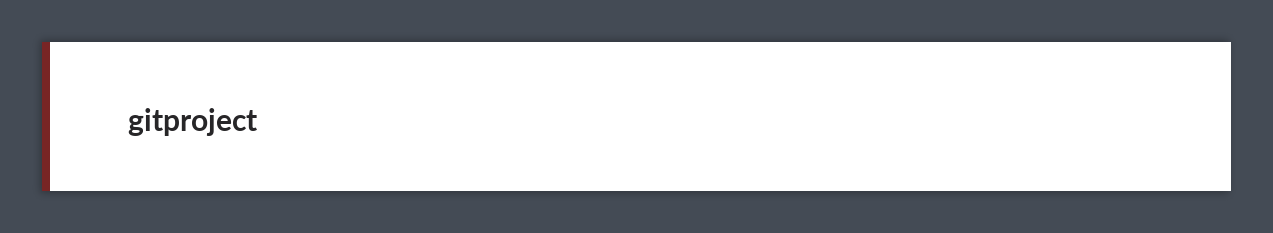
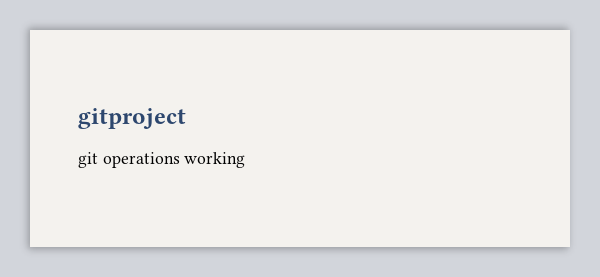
(257, 122) none -> [78,152,246,168] // git operations working

